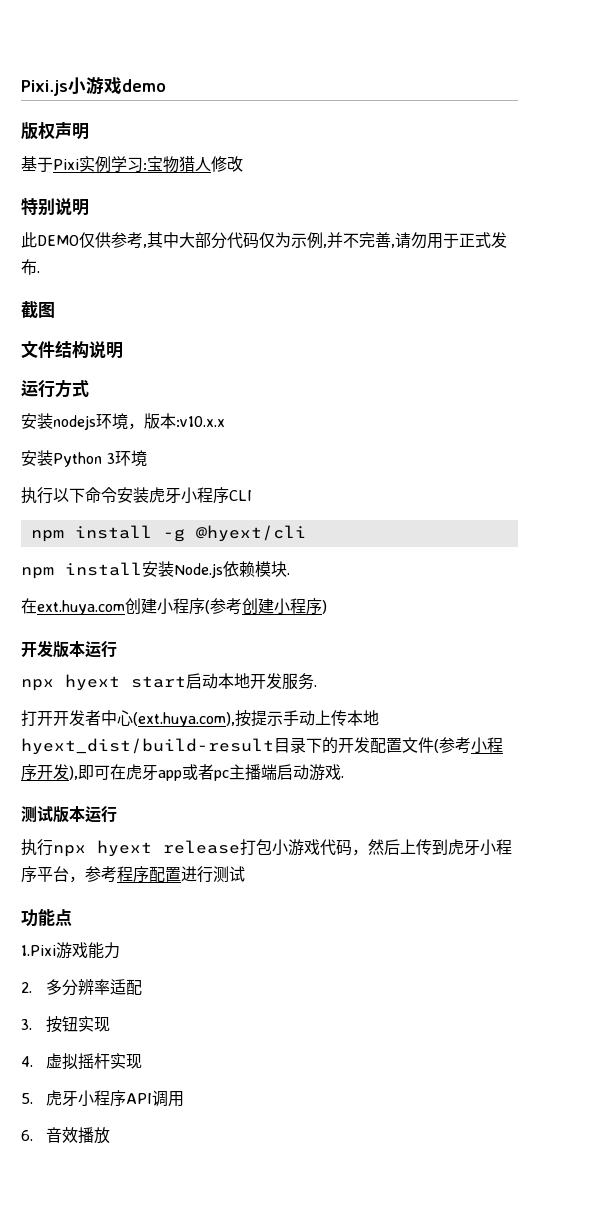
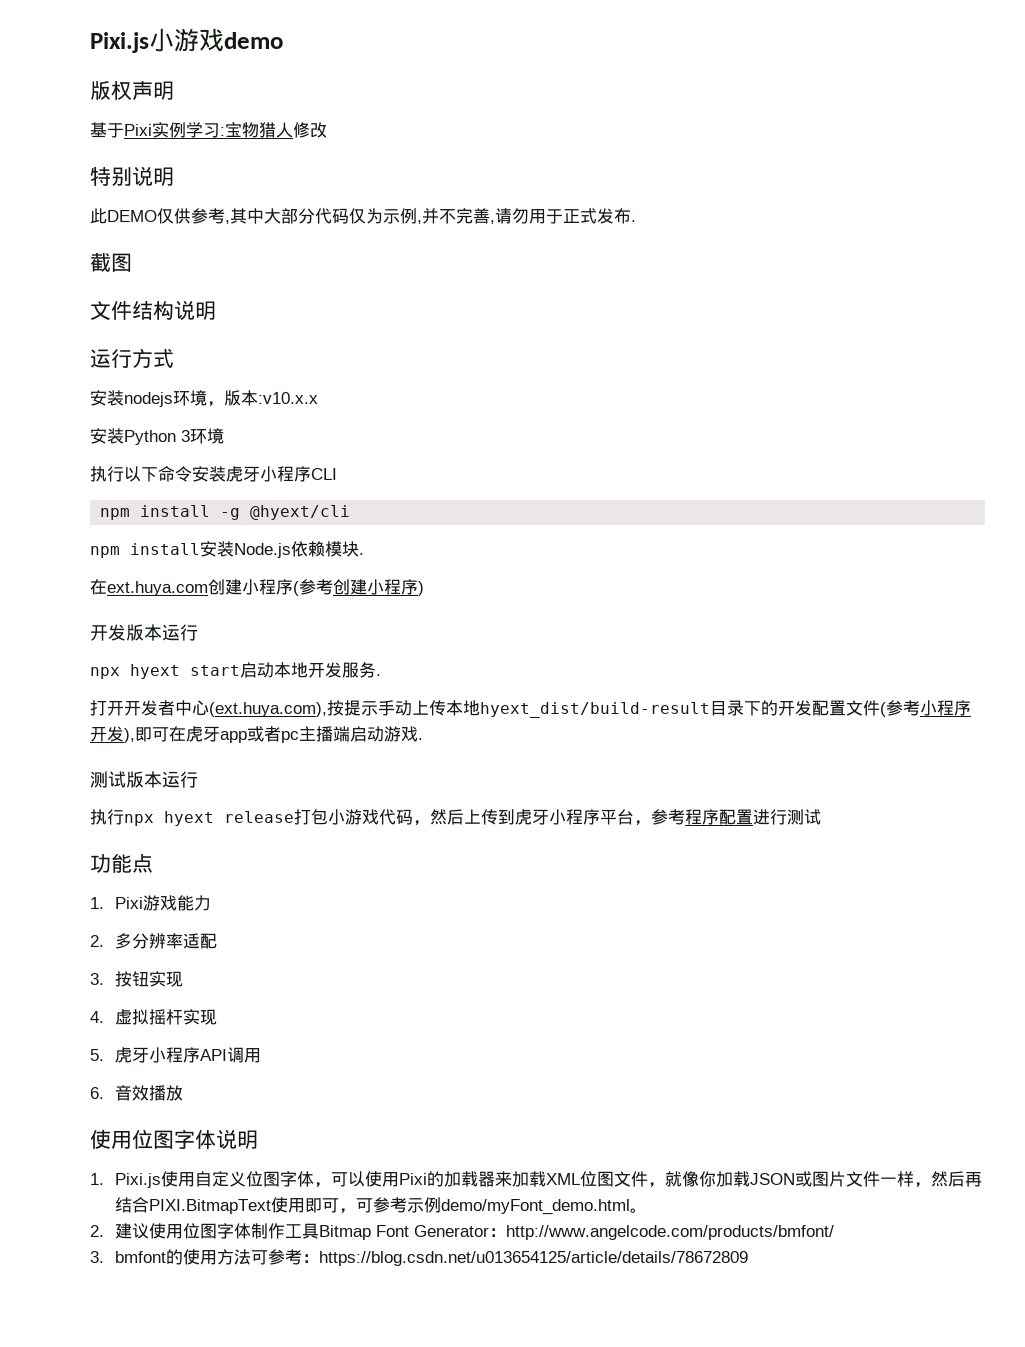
[21,945,56,956] 1.Pixi -> [90,897,143,909] 1. Pixi
(111, 1135) none -> [90,1129,258,1149] [90,1171,982,1188] [114,1197,647,1215] [90,1223,834,1240] [90,1249,748,1266] // 使用位图字体说明 // 1. Pixi.js使用自定义位图字体，可以使用Pixi的加载器来加载XML位图文件，就像你加载JSON或图片文件一样，然后再结合PIXI.BitmapText使用即可，可参考示例demo/myFont_demo.html。 // 2.建议使用位图字体制作工具Bitmap Font Generator：http://www.angelcode.com/products/bmfont/ // 3. bmfont的使用方法可参考：https://blog.csdn.net/u013654125/article/details/78672809

